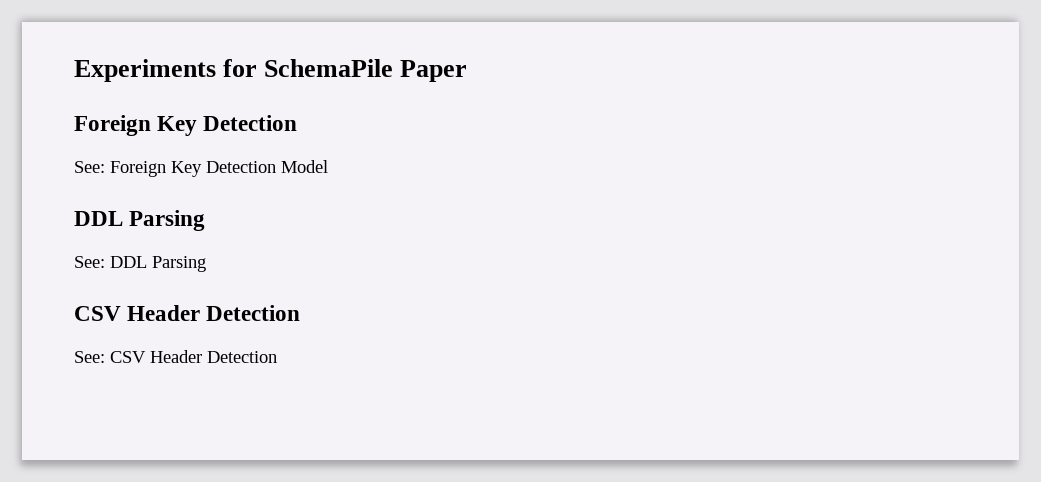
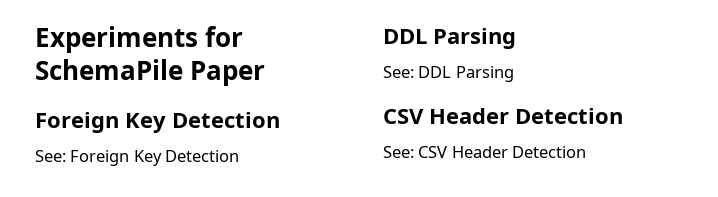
[281,160,328,173] Model -> (240, 156) none

